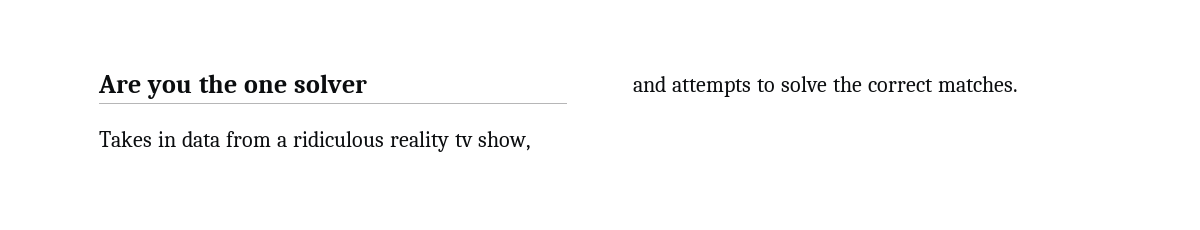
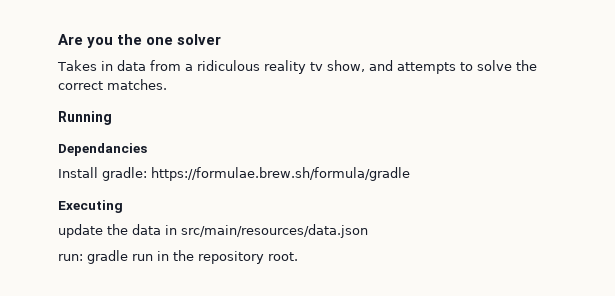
(1018, 84) none -> [58,111,112,125] [58,143,147,156] [58,167,410,181] [58,200,123,213] [58,224,368,238] [58,250,298,264] // Running // Dependancies // Install gradle: https://formulae.brew.sh/formula/gradle // Executing // update the data in src/main/resources/data.json // run: gradle run in the repository root.

